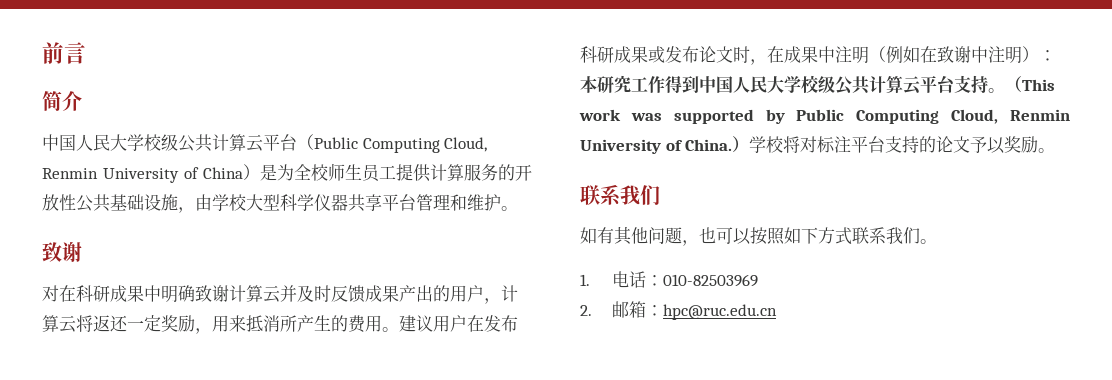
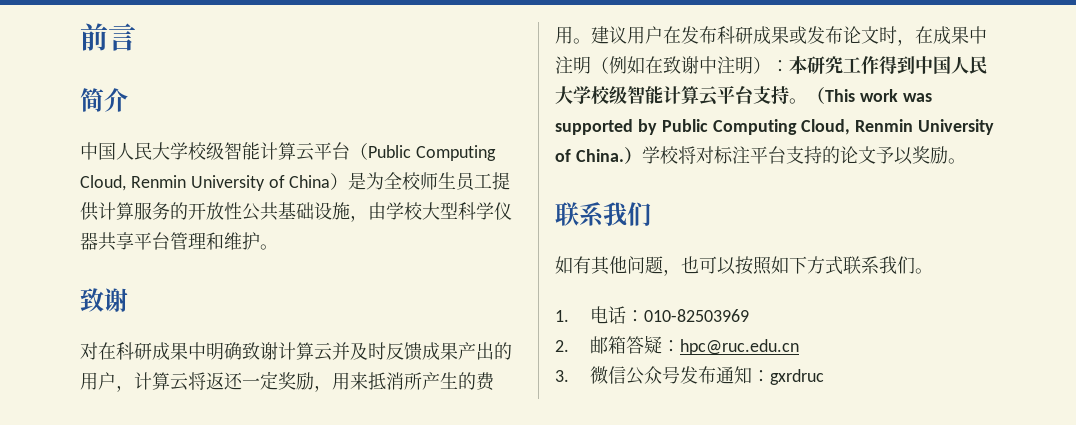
[178,134,212,152] 公共 -> [224,142,260,160] 智能
[835,76,870,95] 公共 -> [627,86,663,104] 智能
(647, 309) none -> [625,335,662,354] 答疑
(778, 312) none -> [555,366,824,385] // 3.微信公众号发布通知：gxrdruc

